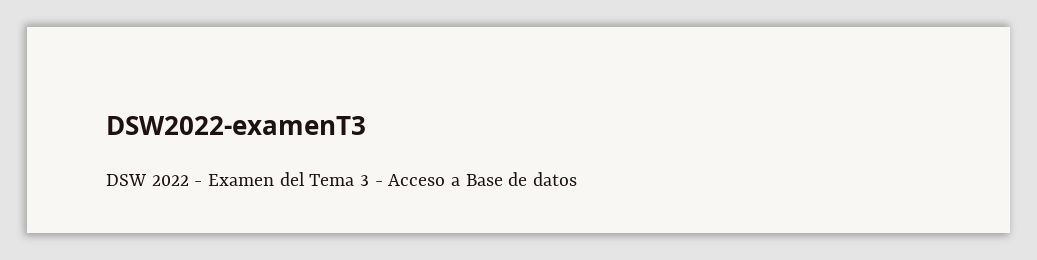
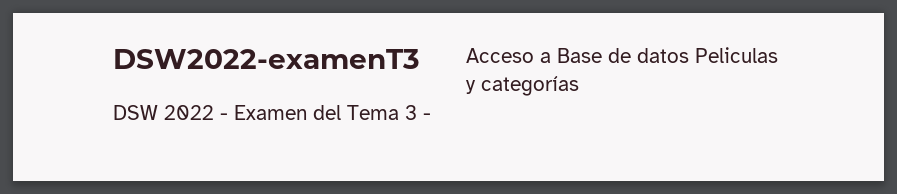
(578, 179) none -> [695,47,778,63] [466,76,579,96] Peliculas y categorías

